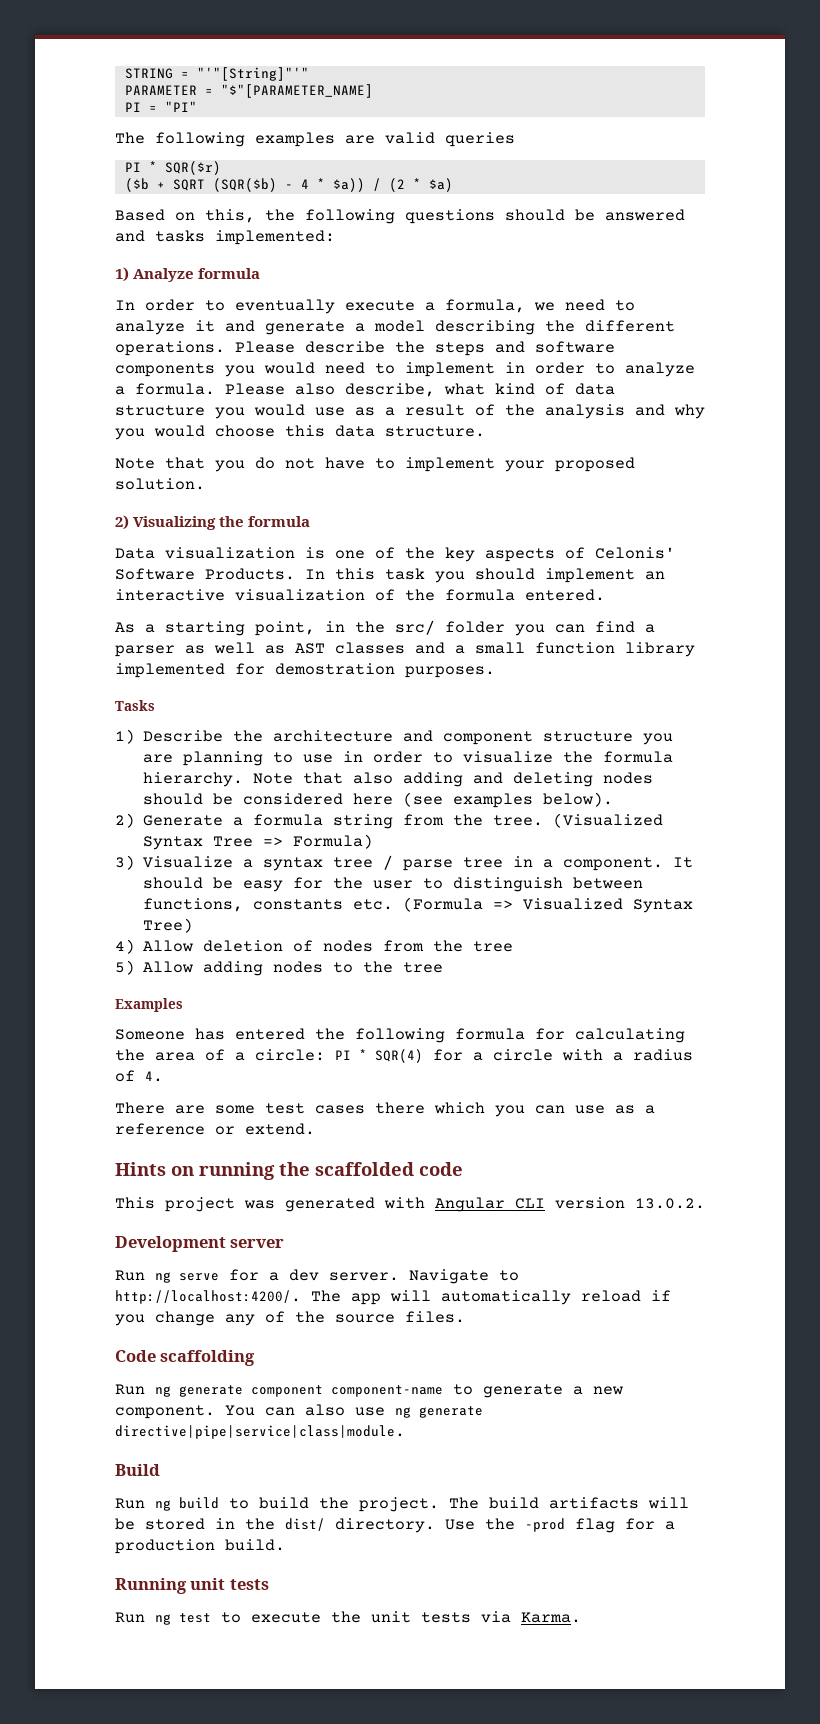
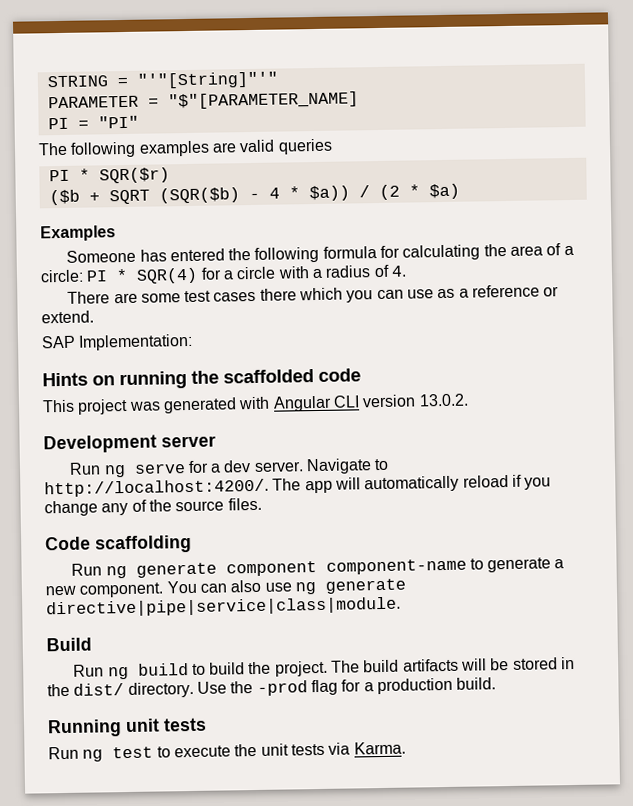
[115,209,685,224] [115,230,335,245] [115,267,261,282] [115,299,635,314] [115,320,675,335] [115,341,615,356] [115,362,695,377] [115,383,615,397] [115,404,705,419] [115,425,485,440] [115,457,635,472] [115,478,205,490] [115,515,311,530] [115,547,675,562] [115,568,665,583] [115,589,605,601] [115,620,655,636] [115,642,695,657] [115,663,495,678] [115,700,155,711] [115,729,674,745] [143,751,674,766] [143,772,654,787] [143,792,614,808] [115,813,664,829] [143,834,374,850] [115,855,694,871] [143,877,644,892] [143,897,694,913] [143,918,194,933] [115,939,514,954] [115,960,444,976] // Based on this, the following questions should be answered and tasks implemented: // 1) Analyze formula // In order to eventually execute a formula, we need to analyze it and generate a model describing the different operations. Please describe the steps and software components you would need to implement in order to analyze a formula. Please also describe, what kind of data structure you would use as a result of the analysis and why you would choose this data structure. // Note that you do not have to implement your proposed solution. // 2) Visualizing the formula // Data visualization is one of the key aspects of Celonis' Software Products. In this task you should implement an interactive visualization of the formula entered. // As a starting point, in the src/ folder you can find a parser as well as AST classes and a small function library implemented for demostration purposes. // Tasks // 1) Describe the architecture and component structure you are planning to use in order to visualize the formula hierarchy. Note that also adding and deleting nodes should be considered here (see examples below). // 2) Generate a formula string from the tree. (Visualized Syntax Tree => Formula) // 3) Visualize a syntax tree / parse tree in a component. It should be easy for the user to distinguish between functions, constants etc. (Formula => Visualized Syntax Tree) // 4) Allow deletion of nodes from the tree // 5) Allow adding nodes to the tree -> (460, 191) none
(315, 1129) none -> [41,333,194,351] // SAP Implementation:

